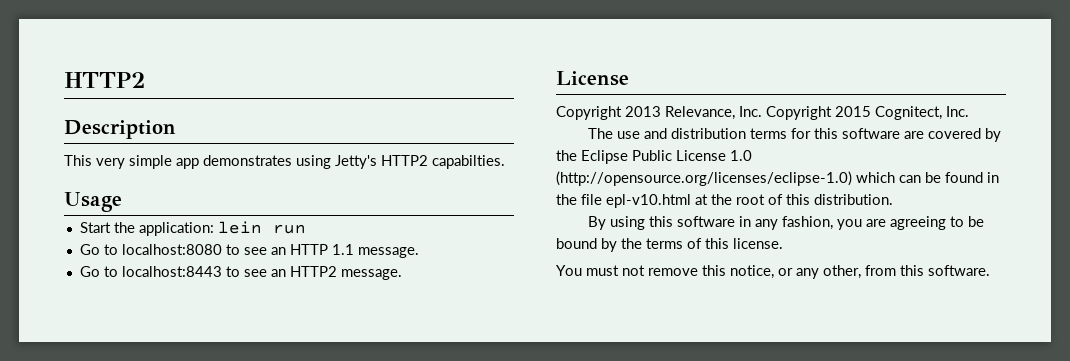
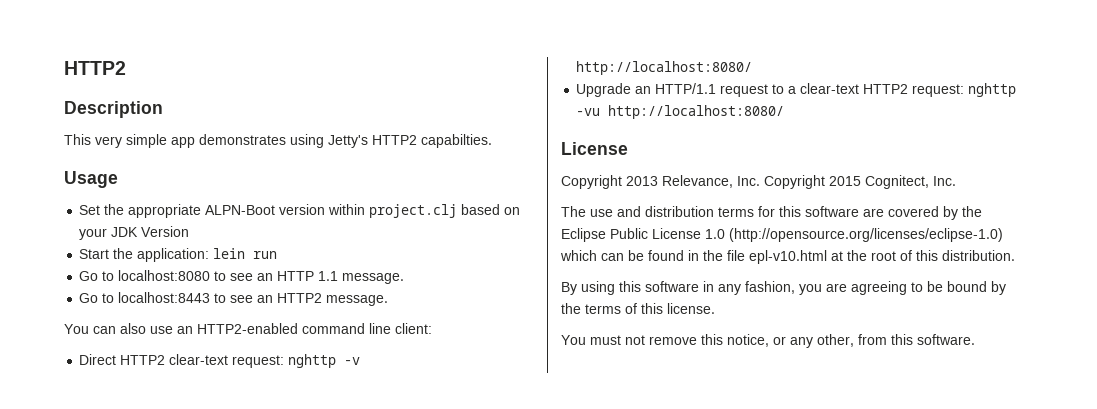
(122, 202) none -> [79,204,521,218] [79,226,190,240] // Set the appropriate ALPN-Boot version within project.clj based on your JDK Version
(402, 274) none -> [64,323,432,334] [79,354,361,368] [576,61,753,75] [576,83,1017,97] [576,105,785,119] // You can also use an HTTP2-enabled command line client: // Direct HTTP2 clear-text request: nghttp -v http://localhost:8080/ // Upgrade an HTTP/1.1 request to a clear-text HTTP2 request: nghttp -vu http://localhost:8080/

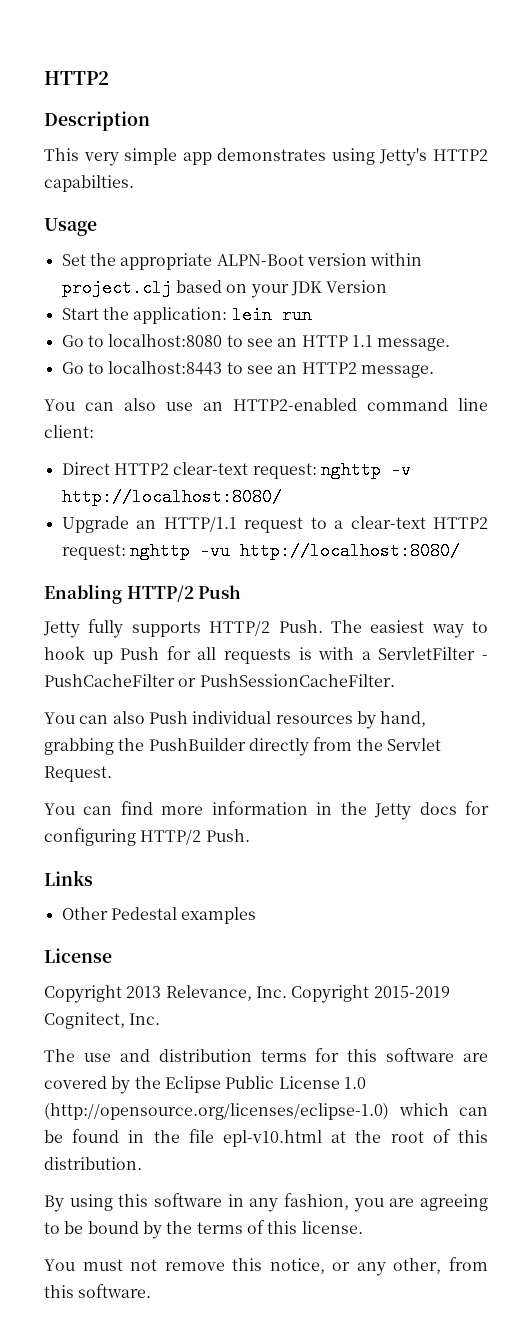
(785, 112) none -> [44,584,242,604] [43,619,488,638] [44,646,489,664] [44,674,395,687] [44,711,427,729] [44,737,441,756] [44,766,112,782] [44,801,490,820] [44,828,250,846] [44,870,93,886] [61,907,257,924] // Enabling HTTP/2 Push // Jetty fully supports HTTP/2 Push. The easiest way to hook up Push for all requests is with a ServletFilter - PushCacheFilter or PushSessionCacheFilter. // You can also Push individual resources by hand, grabbing the PushBuilder directly from the Servlet Request. // You can find more information in the Jetty docs for configuring HTTP/2 Push. // Links // Other Pedestal examples
[829,176,861,186] 2015 -> [373,986,450,998] 2015-2019

